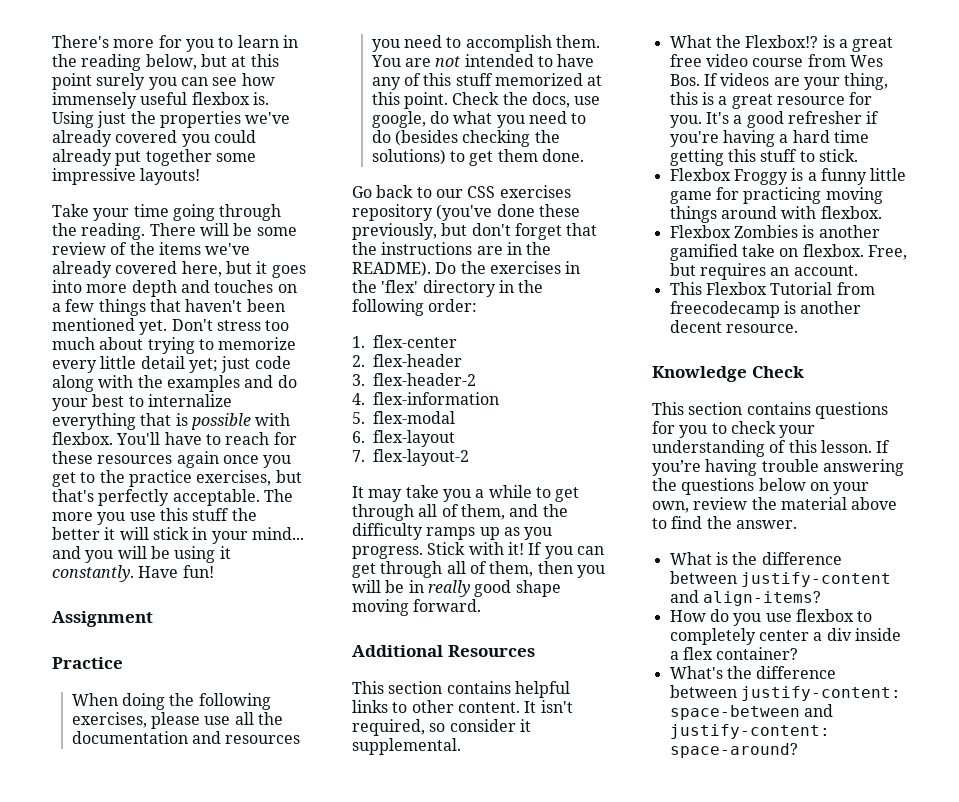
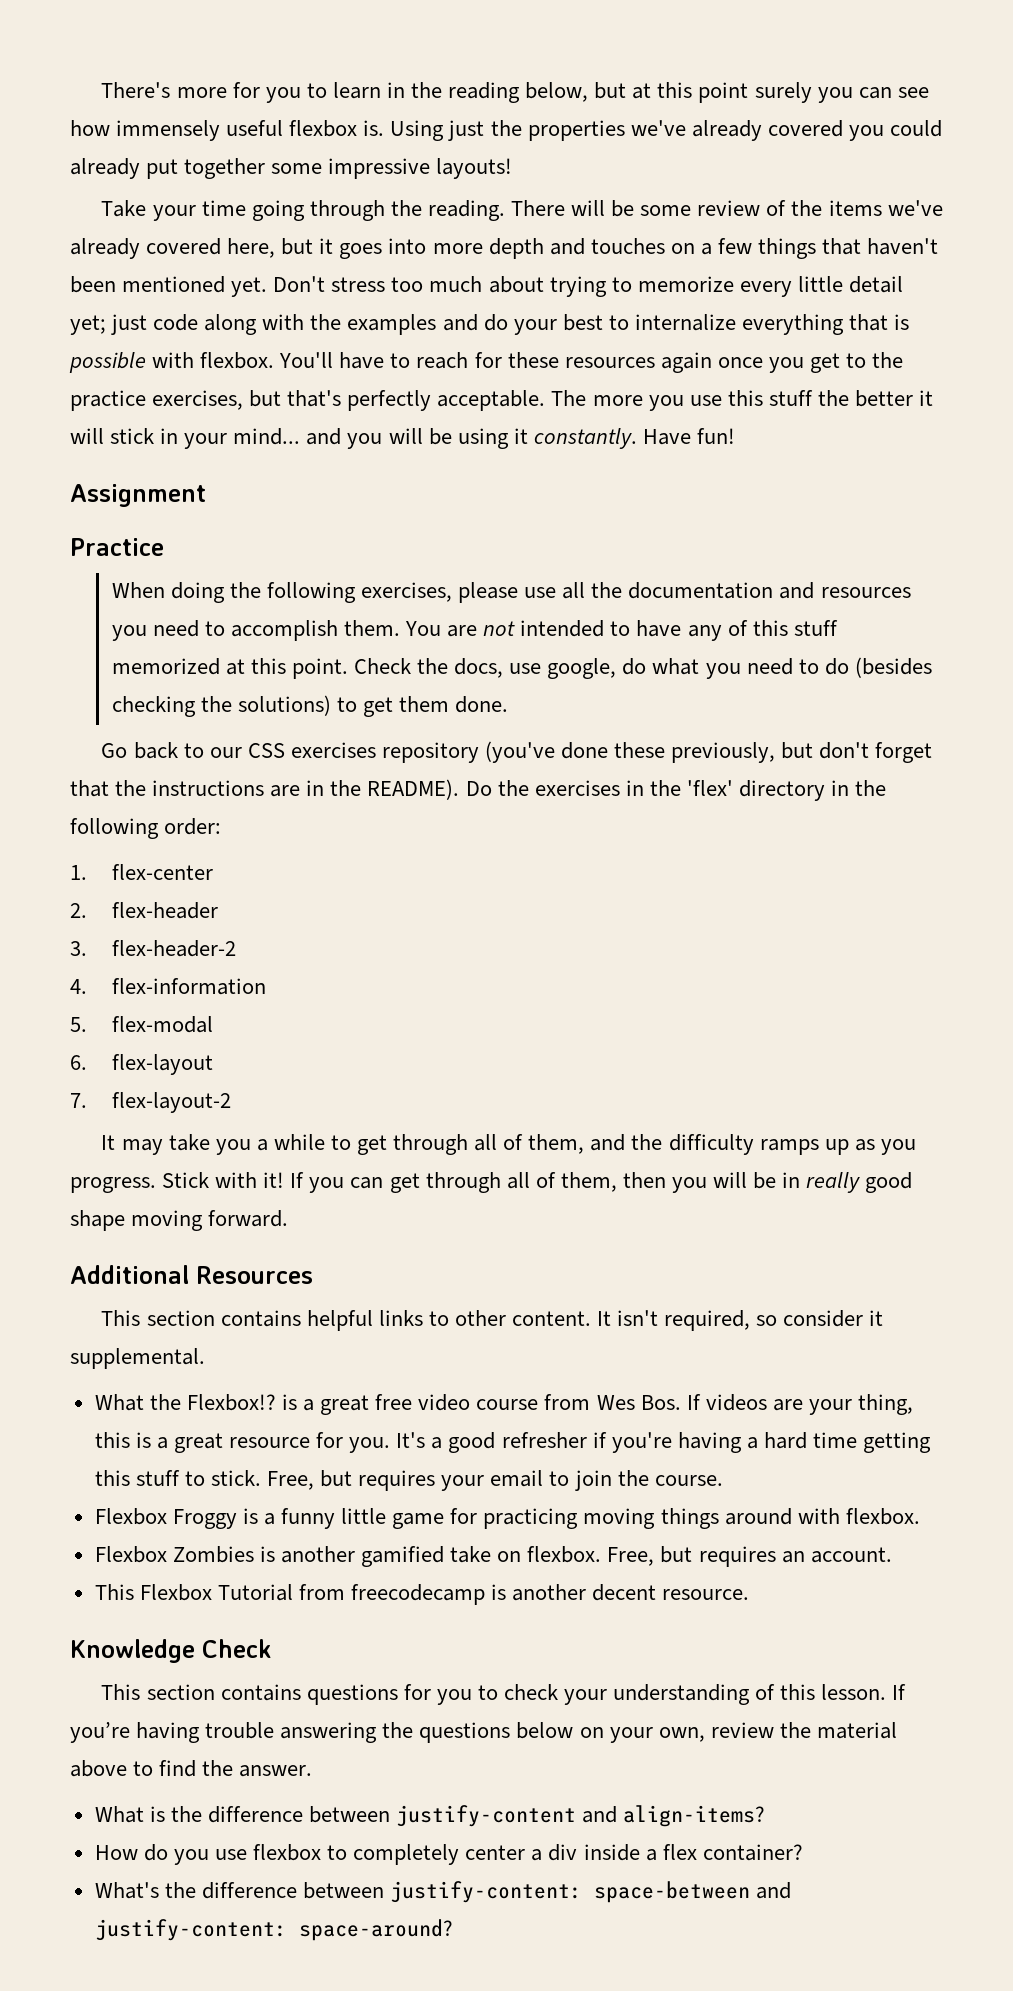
(858, 155) none -> [267,1470,723,1491] Free, but requires your email to join the course.

